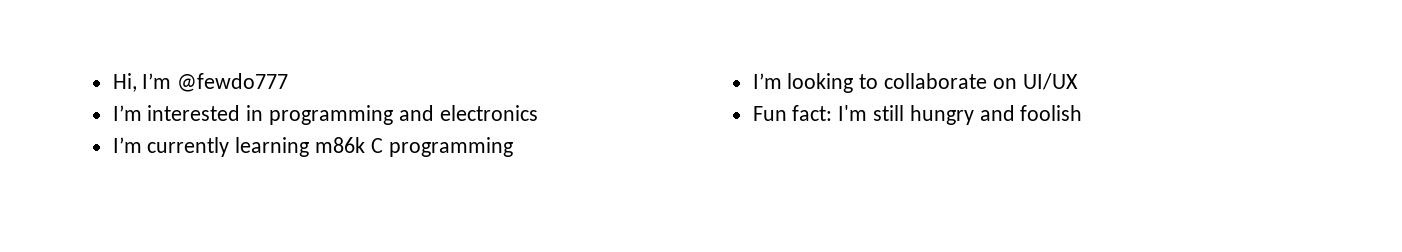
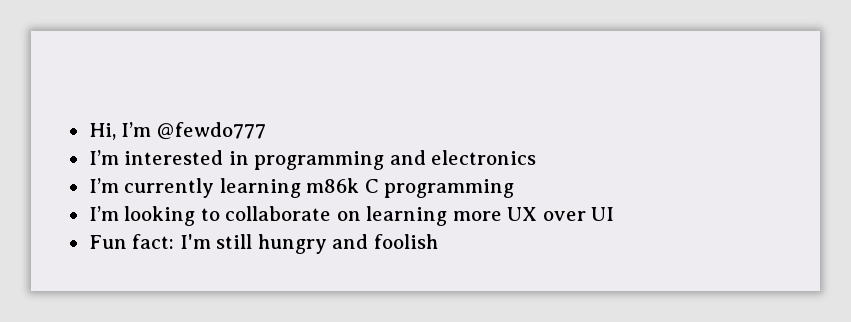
[1022,73,1078,90] UI/UX -> [366,206,615,226] learning more UX over UI

